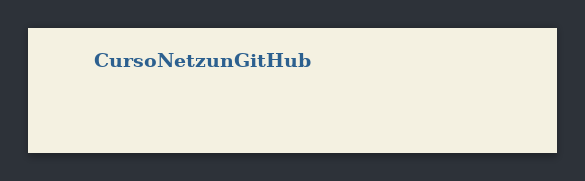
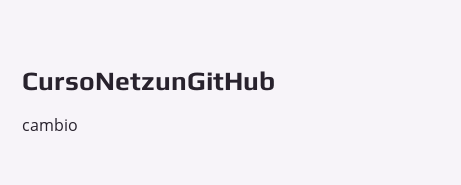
(311, 60) none -> [22,118,78,131] // cambio

